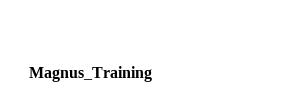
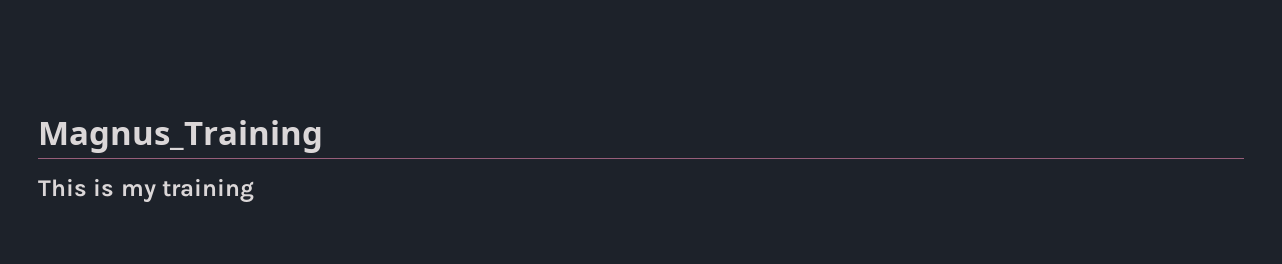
(152, 74) none -> [38,178,255,203] // This is my training

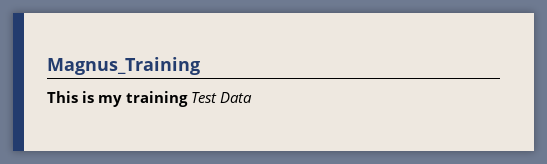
(255, 190) none -> [191,92,253,103] Test Data

